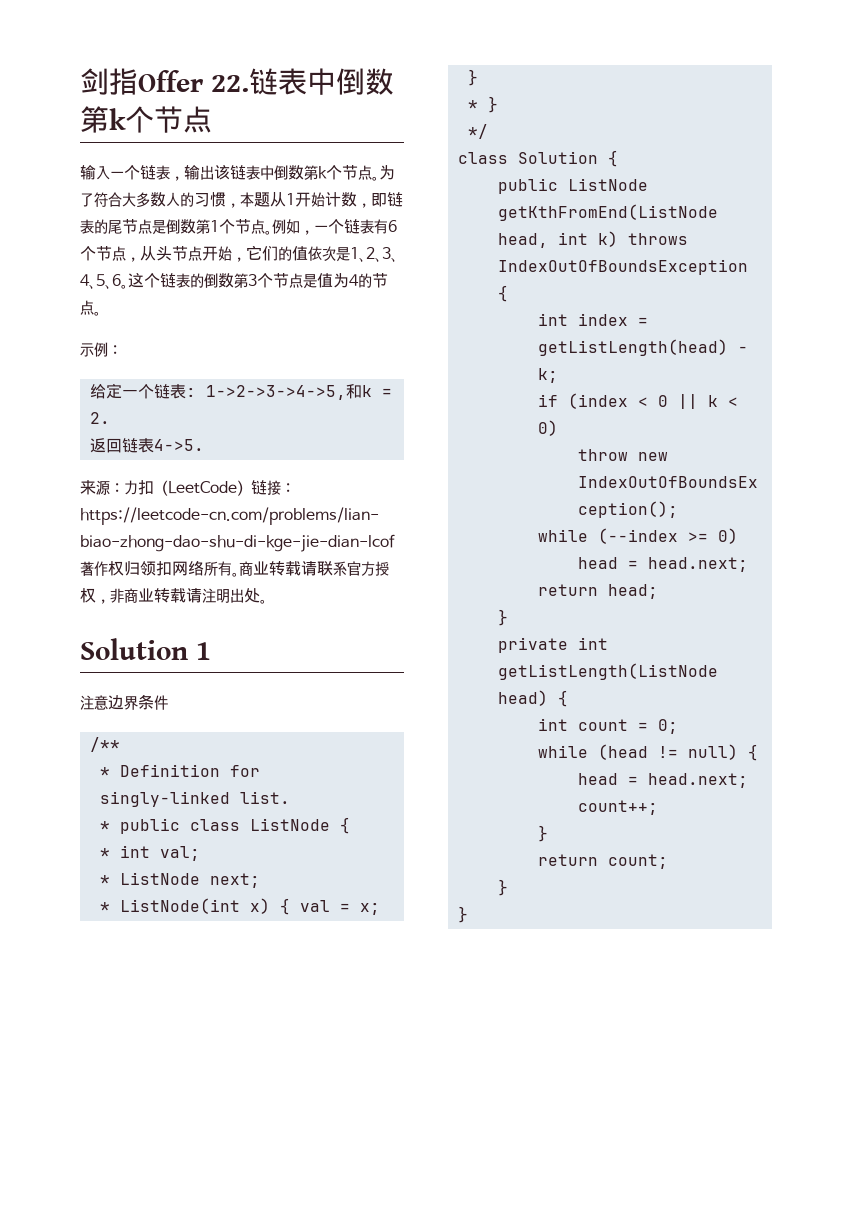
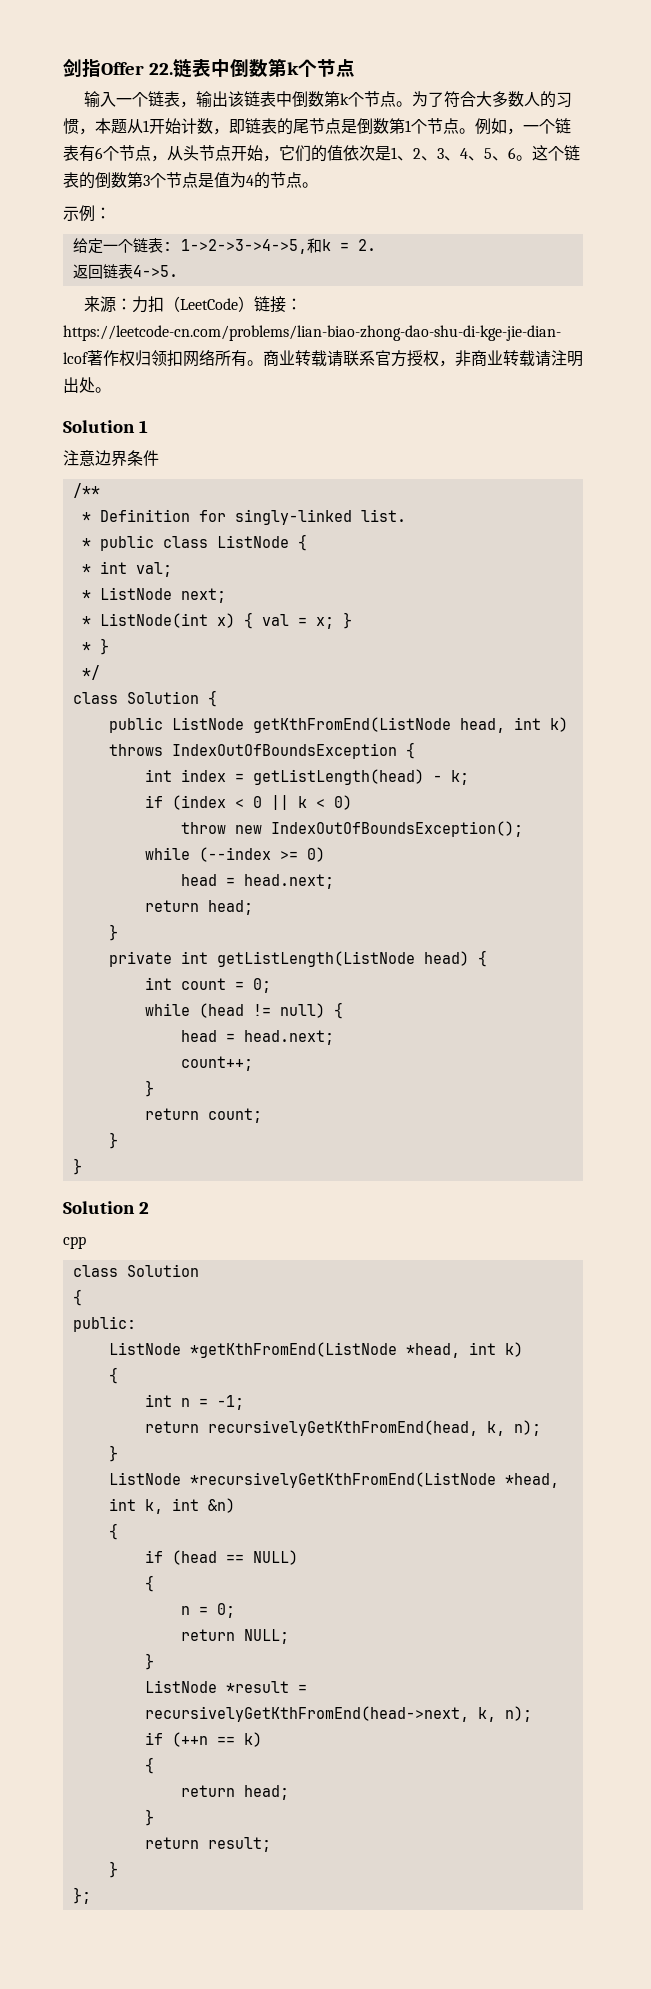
(468, 914) none -> [63,1201,149,1214] [63,1236,86,1249] [72,1264,199,1277] [72,1289,82,1306] [72,1316,136,1332] [108,1342,523,1358] [108,1367,118,1384] [144,1394,244,1410] [144,1420,541,1436] [108,1445,118,1462] [108,1472,559,1488] [108,1498,235,1514] [108,1523,118,1540] [144,1550,298,1565] [144,1575,154,1592] [180,1603,235,1618] [180,1629,289,1644] [144,1653,154,1670] [144,1680,307,1693] [144,1706,532,1722] [144,1732,262,1747] [144,1757,154,1774] [180,1785,289,1800] [144,1809,154,1826] [144,1837,271,1852] [108,1861,118,1878] [72,1887,91,1904] // Solution 2 // cpp // class Solution // { // public: // ListNode *getKthFromEnd(ListNode *head, int k) // { // int n = -1; // return recursivelyGetKthFromEnd(head, k, n); // } // ListNode *recursivelyGetKthFromEnd(ListNode *head, int k, int &n) // { // if (head == NULL) // { // n = 0; // return NULL; // } // ListNode *result = recursivelyGetKthFromEnd(head->next, k, n); // if (++n == k) // { // return head; // } // return result; // } // };

